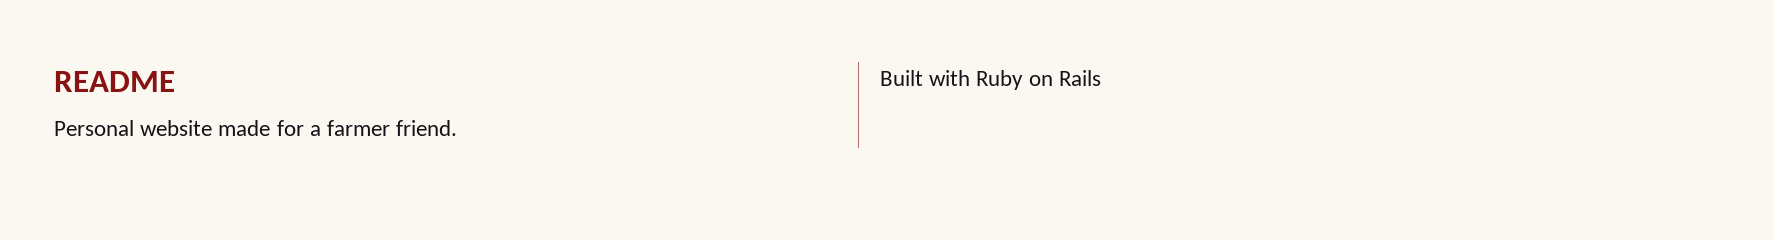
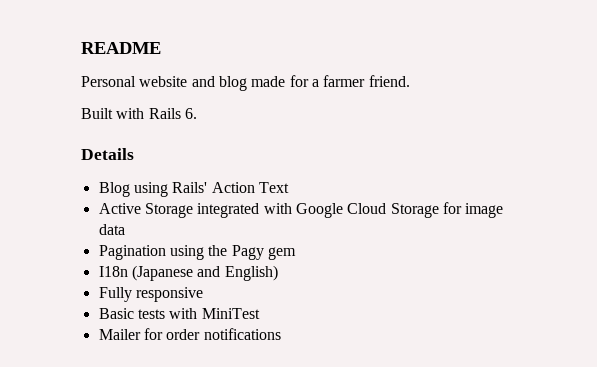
(213, 128) none -> [191,76,247,91] and blog
[976,70,1101,90] Ruby on Rails -> [148,108,197,119] [81,148,134,160] [98,182,289,197] [98,202,504,218] [98,224,125,235] [98,245,296,260] [98,265,278,281] [98,287,203,302] [98,308,260,319] [98,328,281,340] Rails 6. // Details // Blog using Rails' Action Text // Active Storage integrated with Google Cloud Storage for image data // Pagination using the Pagy gem // I18n (Japanese and English) // Fully responsive // Basic tests with MiniTest // Mailer for order notifications

